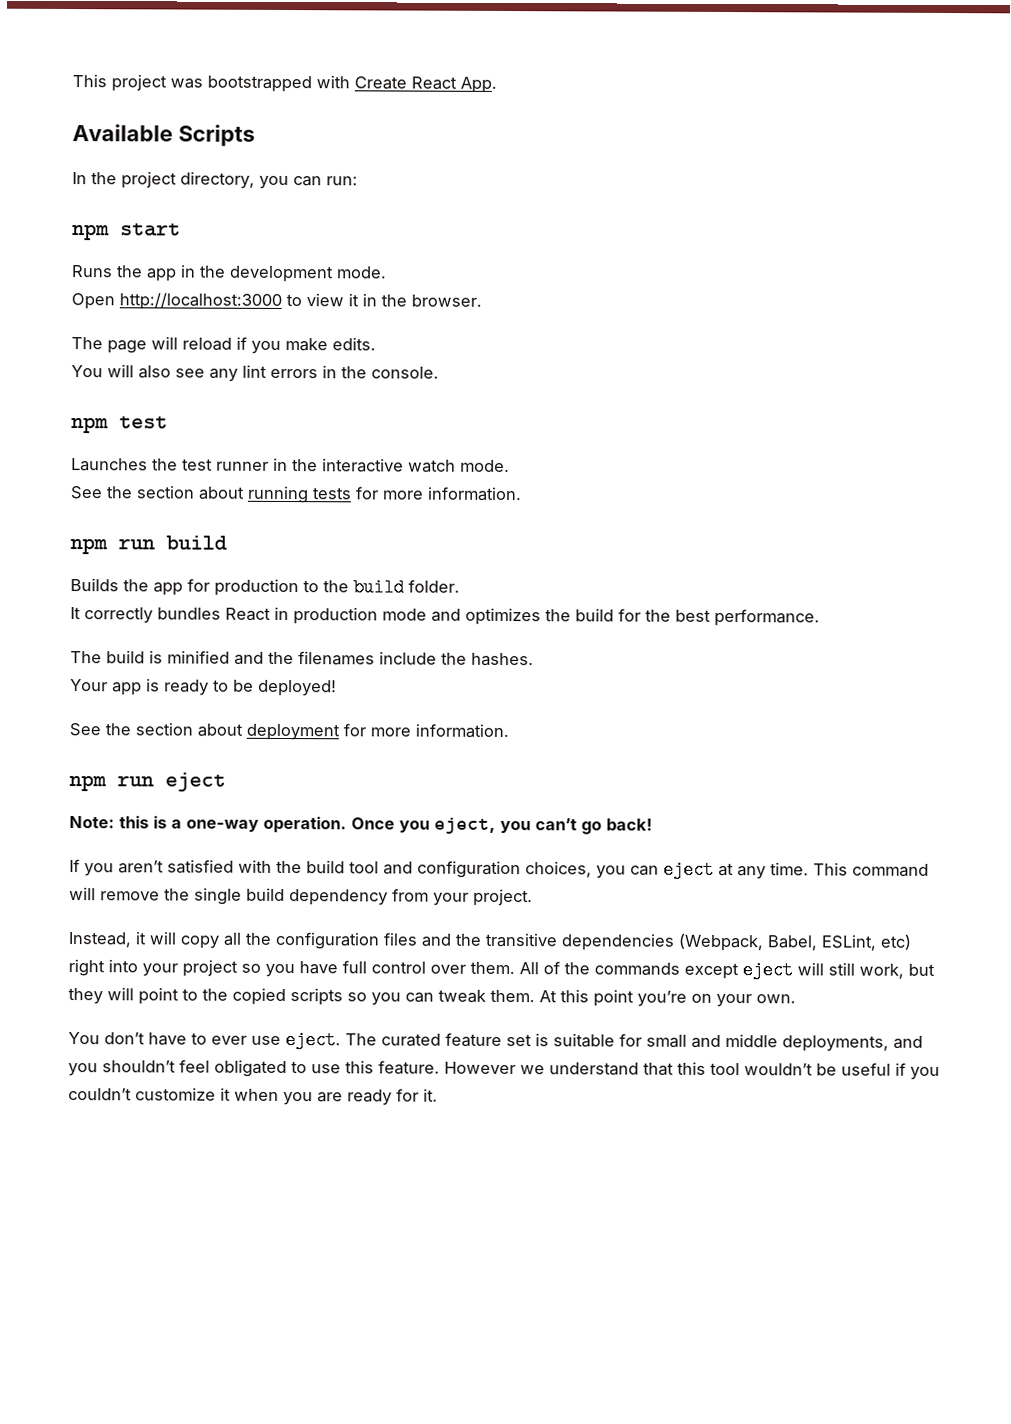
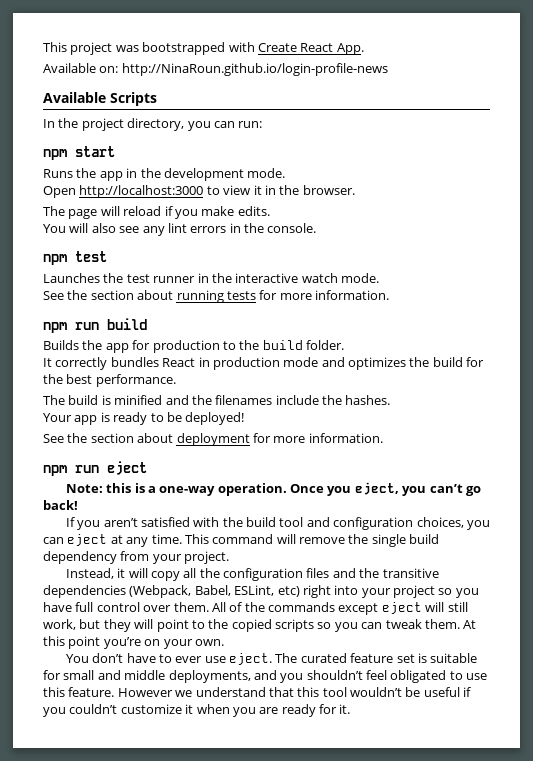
(497, 84) none -> [43,63,388,76] // Available on: http://NinaRoun.github.io/login-profile-news

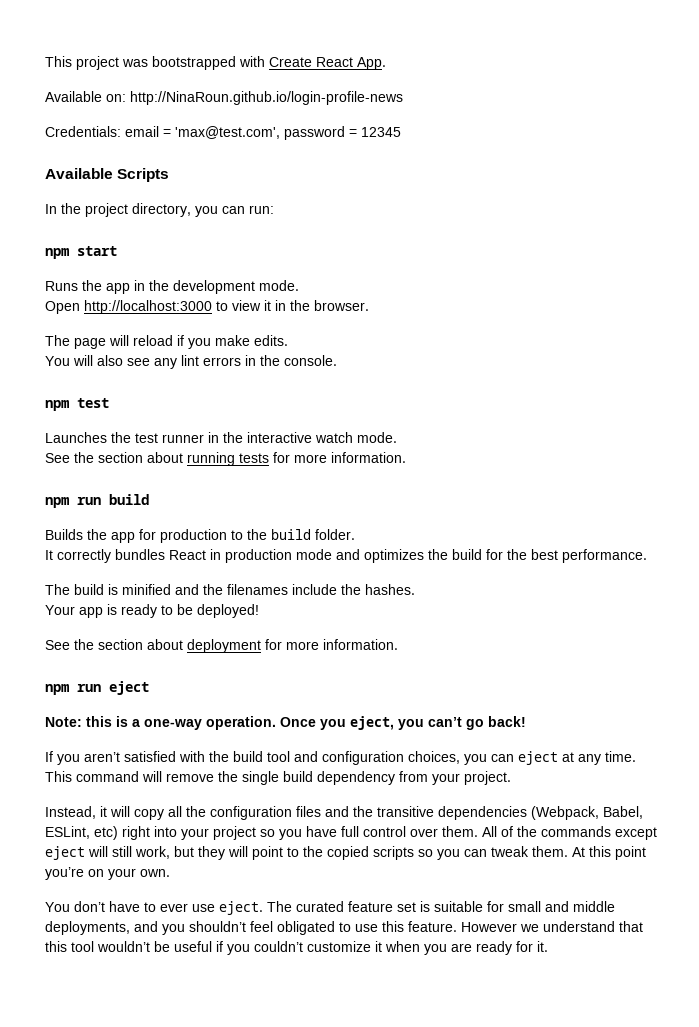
(388, 69) none -> [45,126,401,140] // Credentials: email = 'max@test.com', password = 12345

